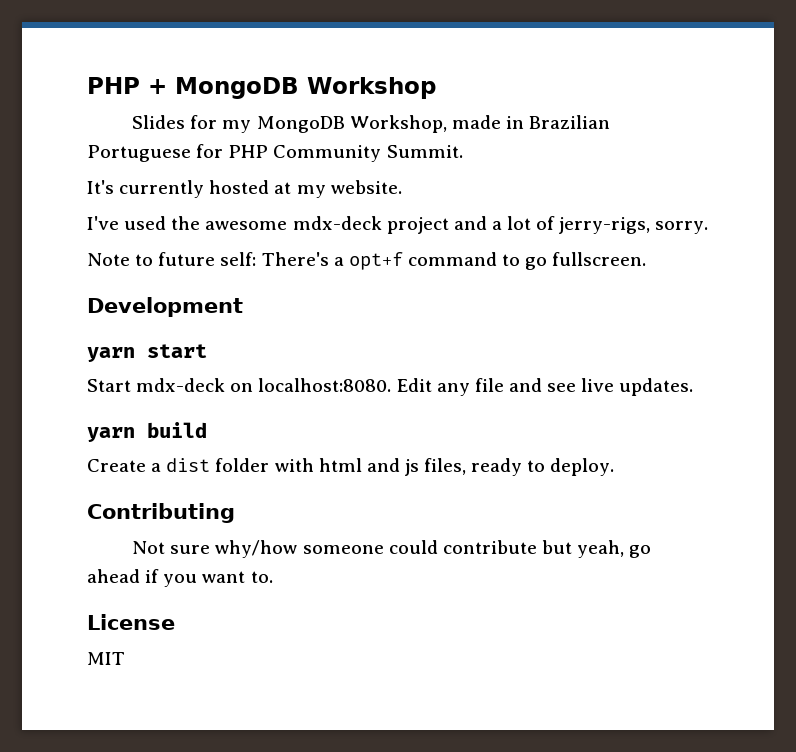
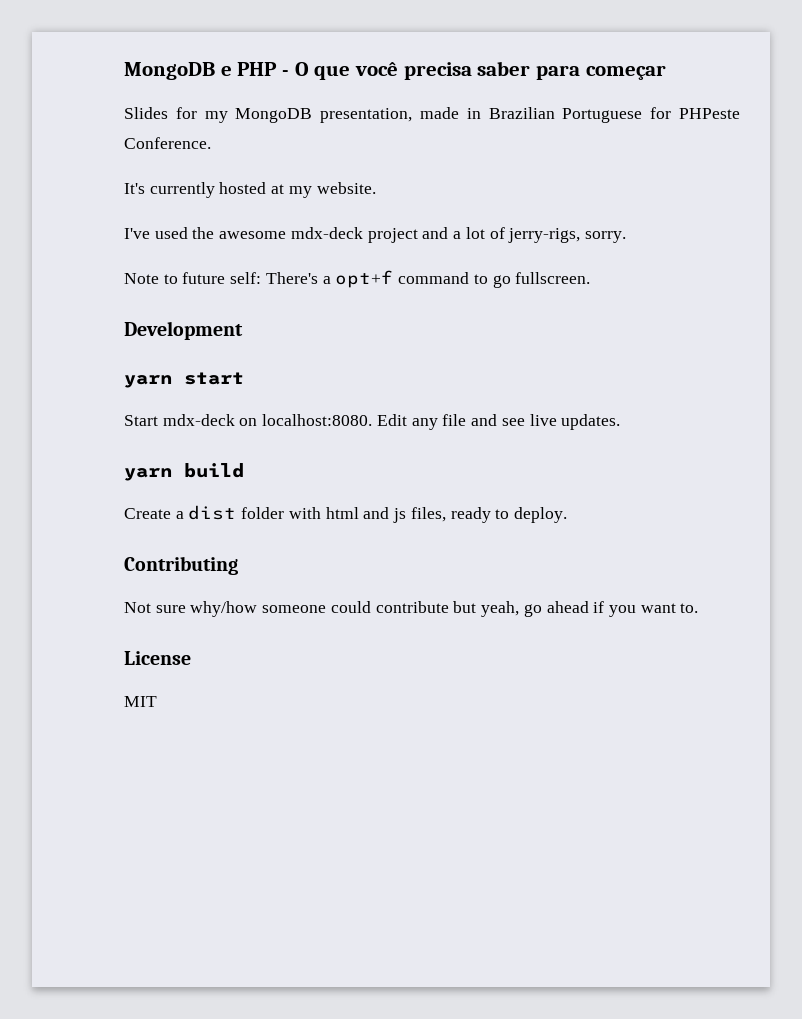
[87,77,436,99] PHP + MongoDB Workshop -> [124,61,666,80] MongoDB e PHP - O que você precisa saber para começar
[349,115,447,133] Workshop, -> [320,108,413,123] presentation,
[228,145,463,162] PHP Community Summit. -> [679,108,740,119] [124,137,211,149] PHPeste Conference.

